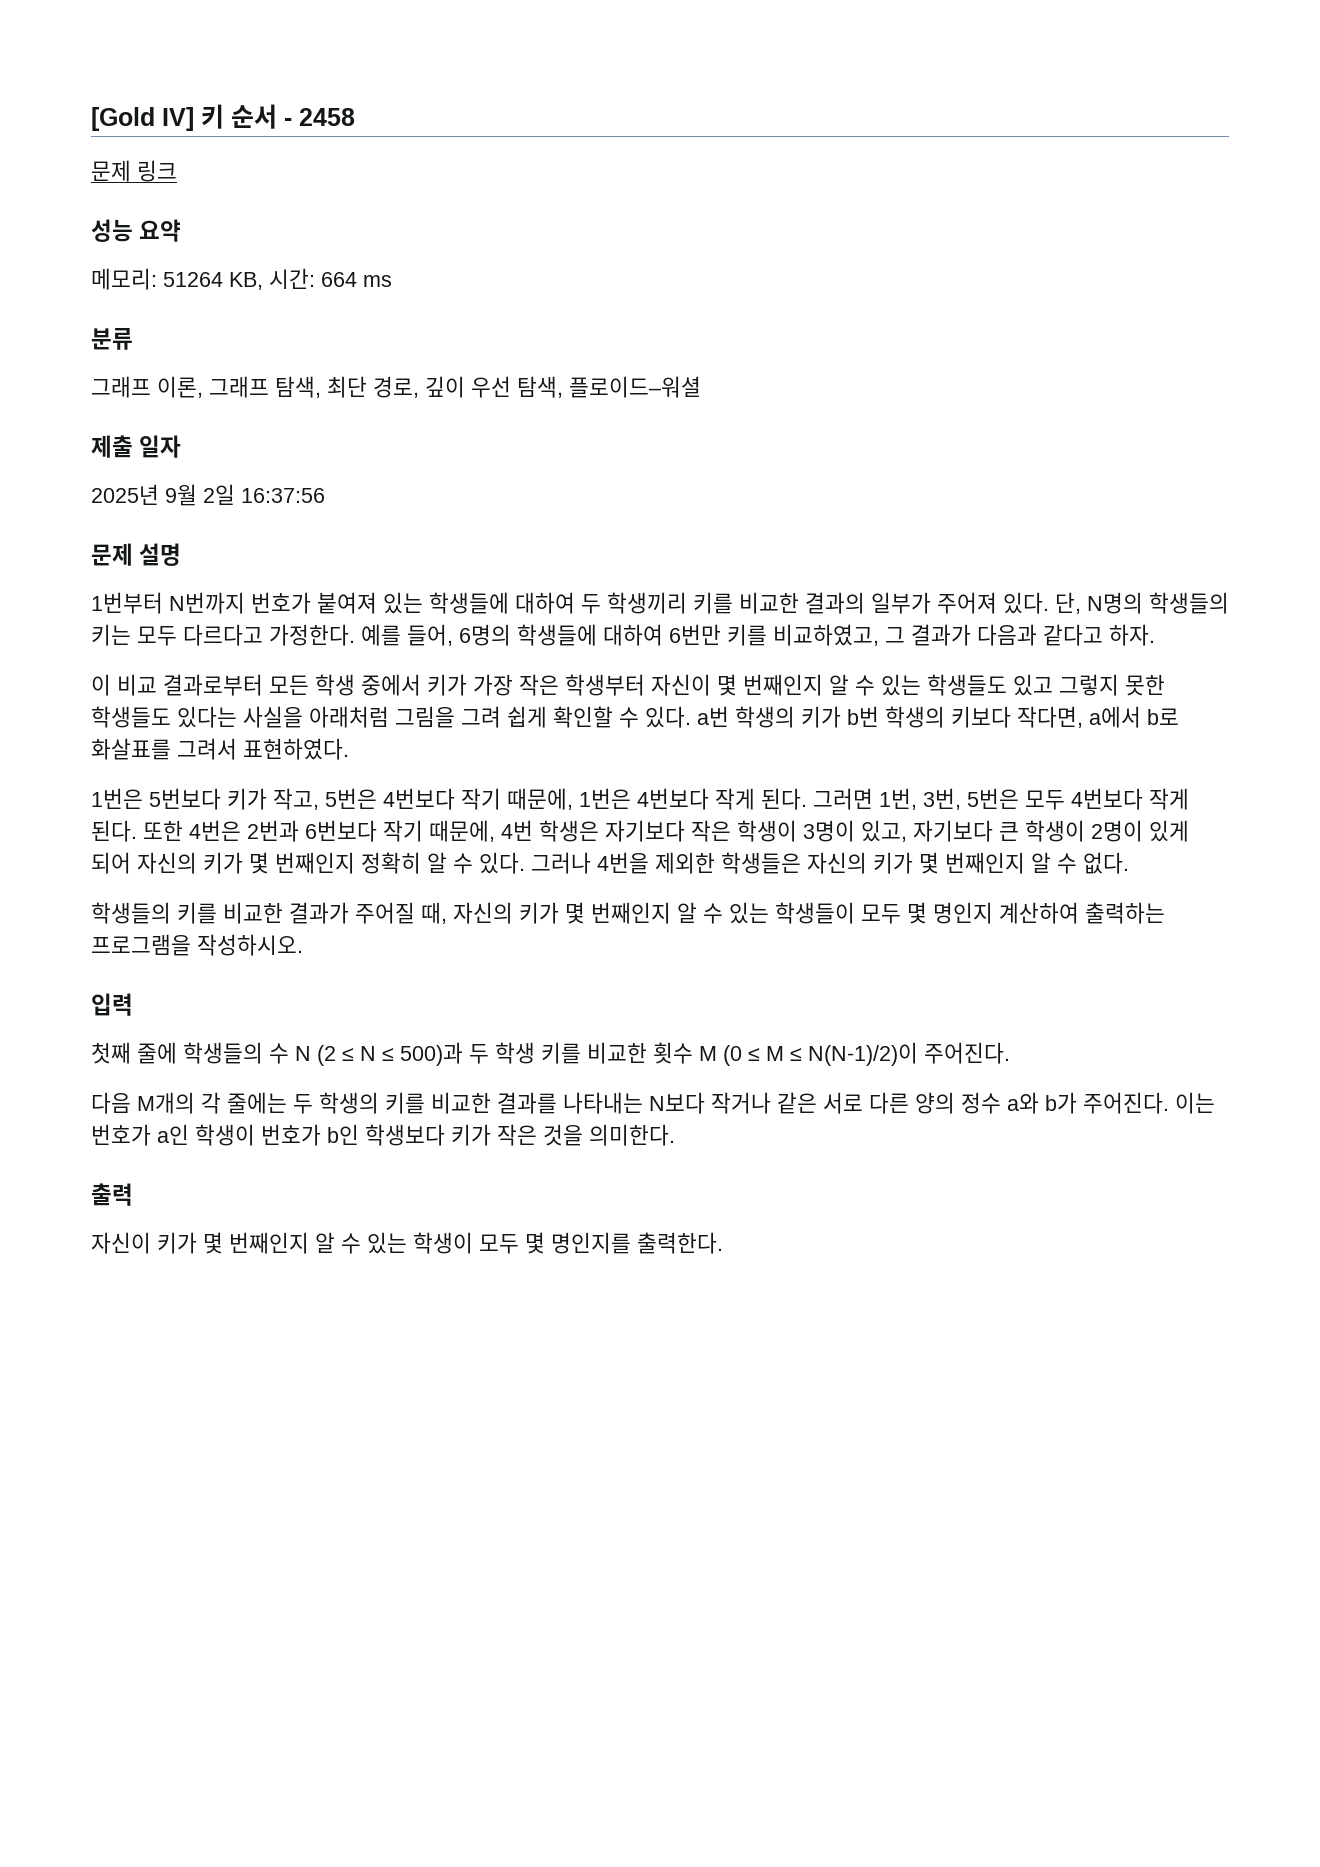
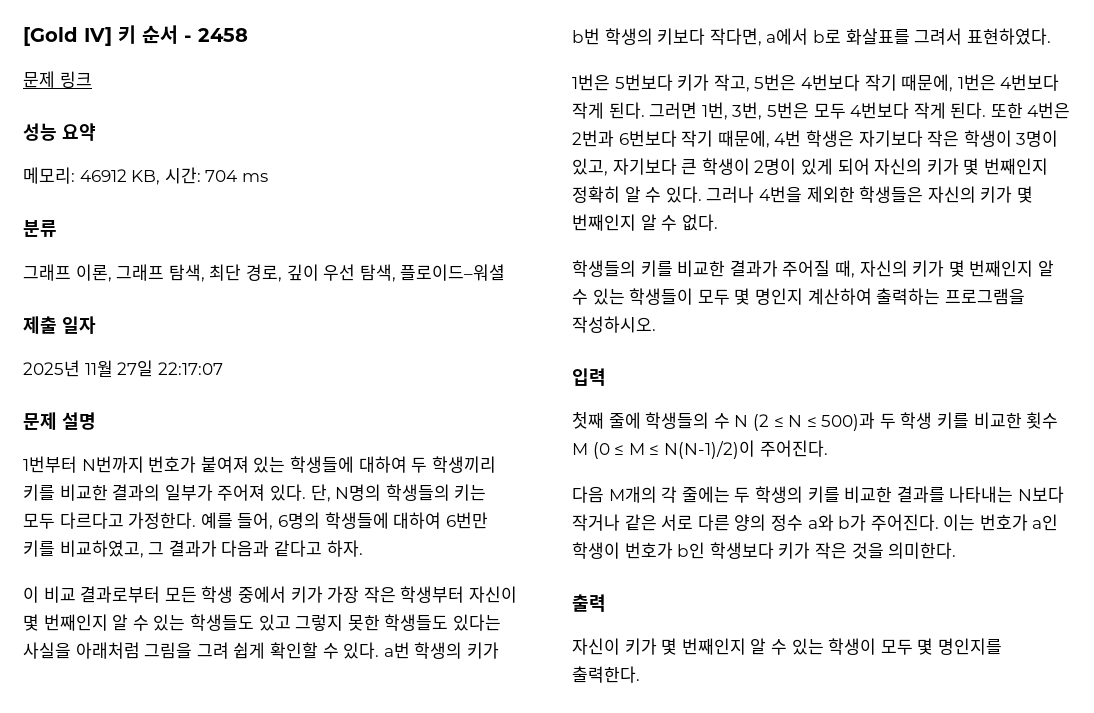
[163,272,223,287] 51264 -> [79,169,127,182] 46912
[321,272,357,287] 664 -> [205,170,238,182] 704
[165,484,325,506] 9월 2일 16:37:56 -> [84,360,223,377] 11월 27일 22:17:07

